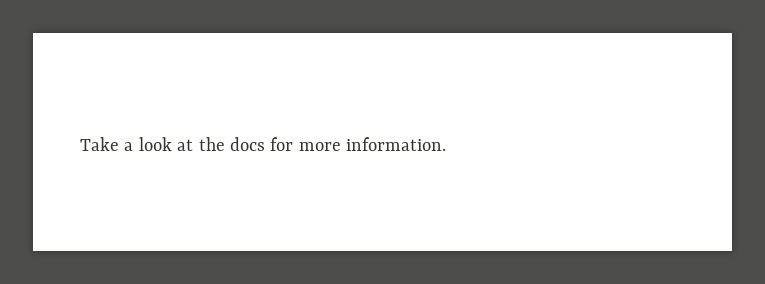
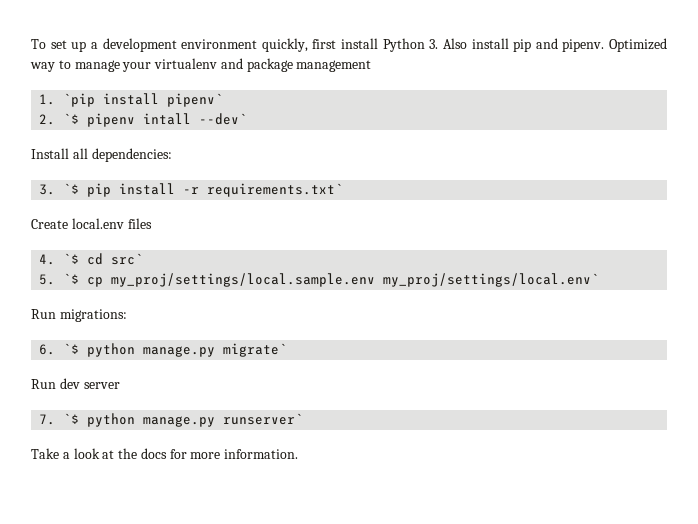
(80, 144) none -> [31,38,667,52] [30,58,372,72] [39,93,224,107] [39,113,248,127] [31,148,172,162] [39,183,344,197] [31,218,152,229] [39,253,144,265] [39,273,600,287] [31,309,127,322] [39,343,288,357] [31,378,120,389] [39,413,304,427] To set up a development environment quickly, first install Python 3. Also install pip and pipenv. Optimized way to manage your virtualenv and package management // 1. `pip install pipenv` // 2. `$ pipenv intall --dev` // Install all dependencies: // 3. `$ pip install -r requirements.txt` // Create local.env files // 4. `$ cd src` // 5. `$ cp my_proj/settings/local.sample.env my_proj/settings/local.env` // Run migrations: // 6. `$ python manage.py migrate` // Run dev server // 7. `$ python manage.py runserver` //

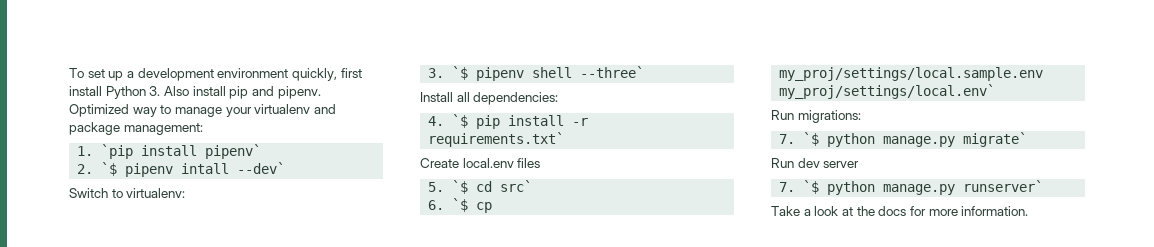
[296,60,372,72] management -> [123,123,203,135] management:
(248, 119) none -> [69,188,186,198] [428,66,645,81] // Switch to virtualenv: // 3. `$ pipenv shell --three`
[39,184,56,195] 3. -> [428,116,445,126] 4.
[39,254,56,265] 4. -> [428,182,445,192] 5.
[39,274,56,285] 5. -> [428,200,445,210] 6.
[39,344,56,355] 6. -> [779,134,796,144] 7.

